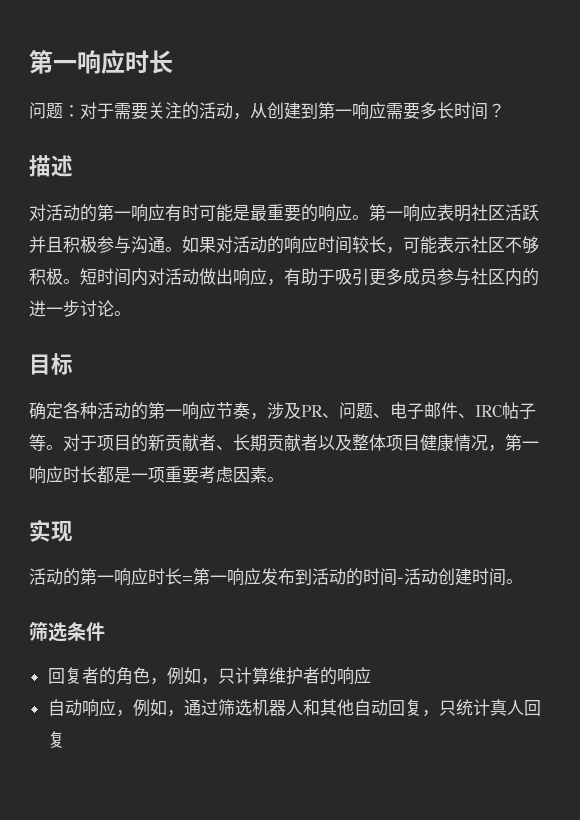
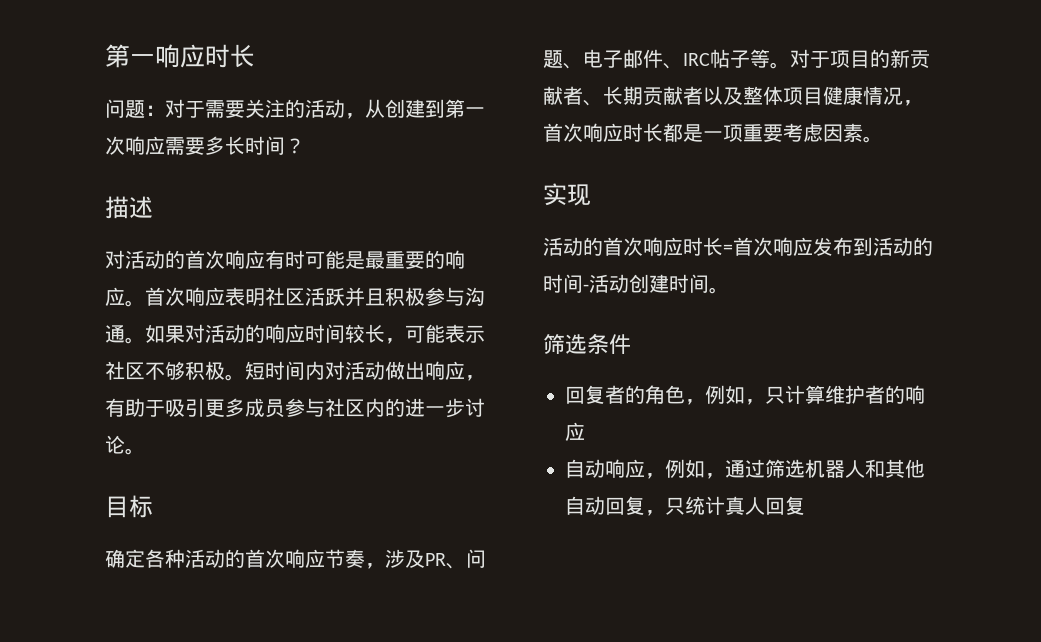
(352, 113) none -> [105,136,125,155] 次
[97,204,131,221] 第一 -> [185,250,225,269] 首次
[369,204,403,221] 第一 -> [145,287,185,306] 首次
[148,402,182,419] 第一 -> [245,549,285,568] 首次
[505,434,539,451] 第一 -> [543,123,583,142] 首次
[80,568,114,585] 第一 -> [603,237,643,256] 首次
[193,568,227,585] 第一 -> [733,237,773,256] 首次

